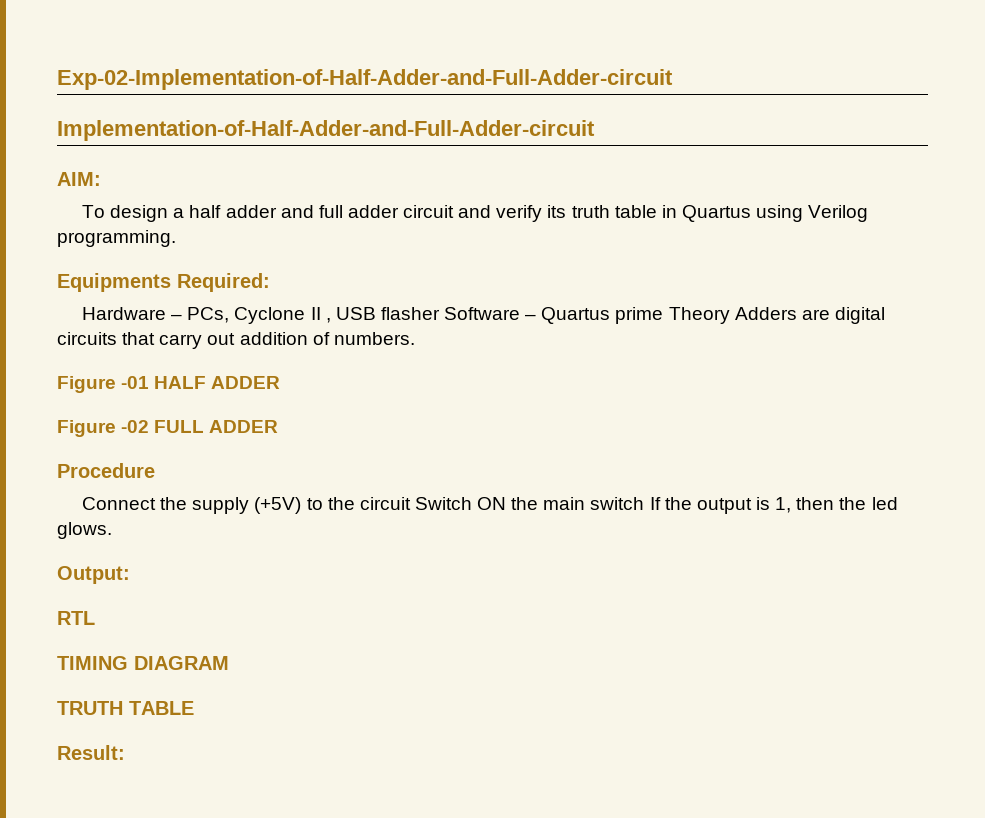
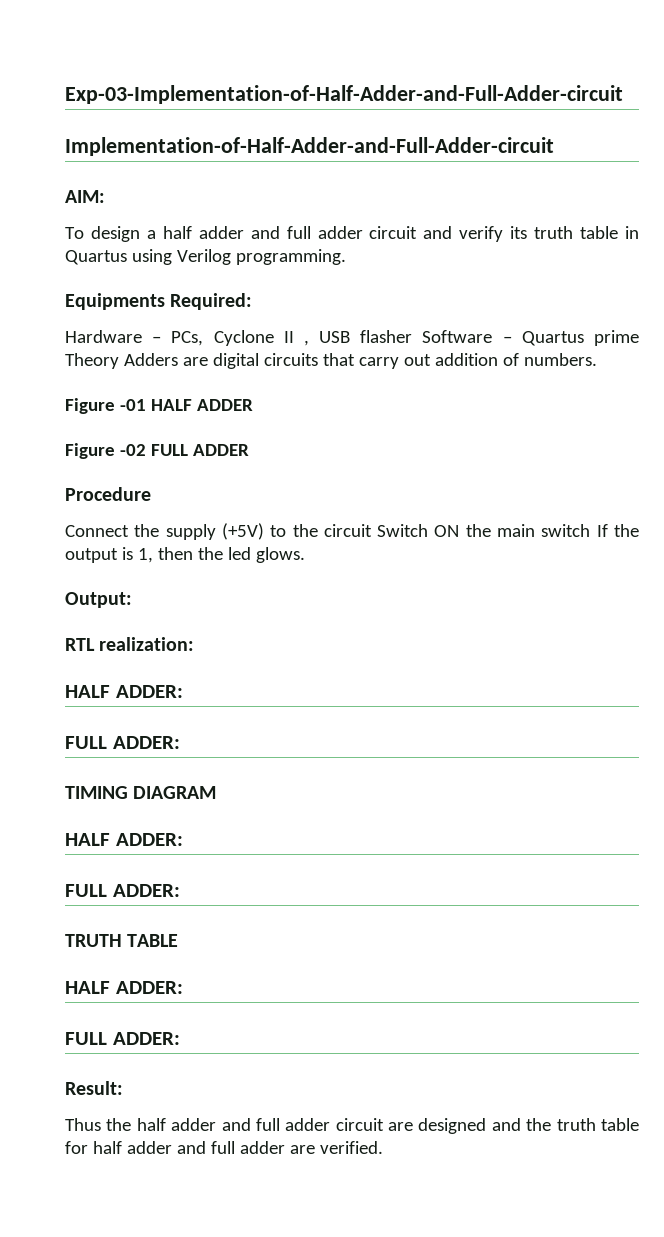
[57,69,673,90] Exp-02-Implementation-of-Half-Adder-and-Full-Adder-circuit -> [65,85,623,104] Exp-03-Implementation-of-Half-Adder-and-Full-Adder-circuit
[57,656,229,670] [57,701,194,715] [57,745,125,760] // TIMING DIAGRAM // TRUTH TABLE // Result: -> [99,637,195,651] [65,685,183,698] [65,736,180,749] [65,786,217,799] [65,833,183,846] [65,884,180,897] [65,934,179,947] [65,981,183,994] [65,1032,180,1045] [65,1081,123,1095] [65,1118,640,1134] [65,1141,383,1154] realization: // HALF ADDER: // FULL ADDER: // TIMING DIAGRAM // HALF ADDER: // FULL ADDER: // TRUTH TABLE // HALF ADDER: // FULL ADDER: // Result: // Thus the half adder and full adder circuit are designed and the truth table for half adder and full adder are verified.

